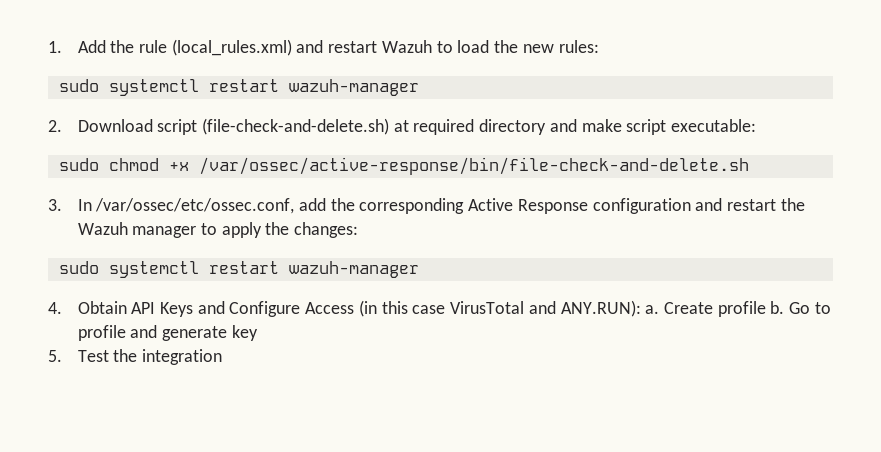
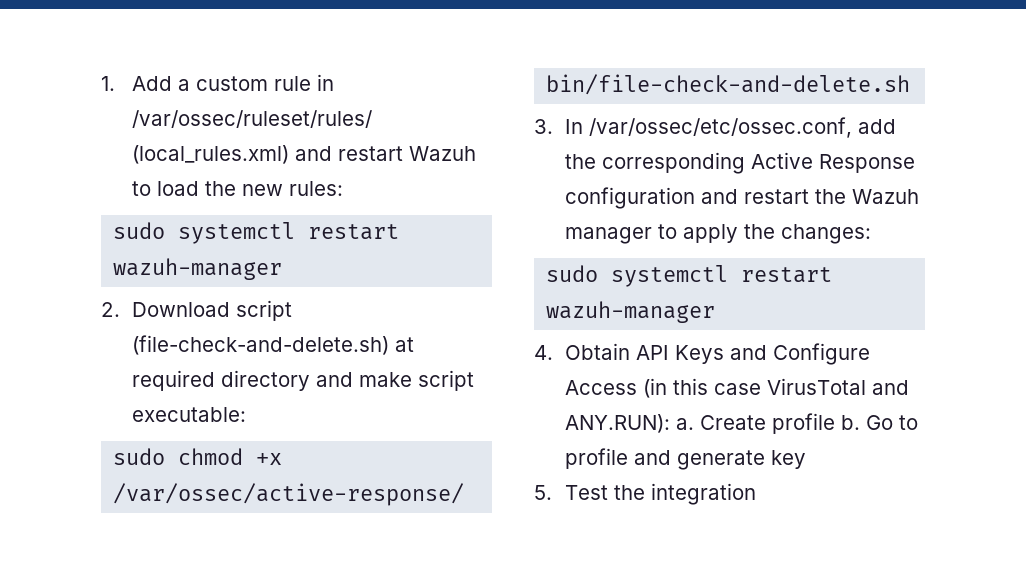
[110,40,167,53] the rule -> [177,74,334,91] [131,110,372,128] a custom rule in /var/ossec/ruleset/rules/

